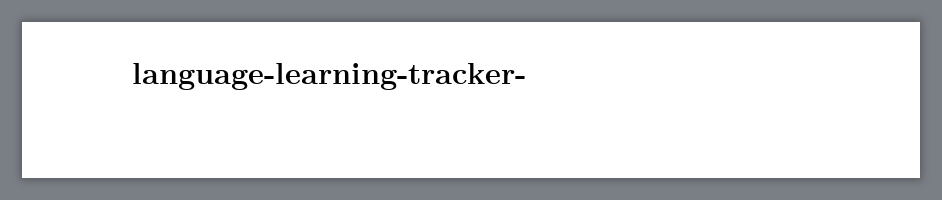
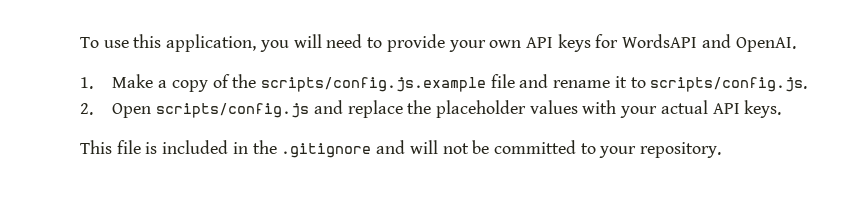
[132,63,526,90] language-learning-tracker- -> [80,34,796,52] [80,74,808,92] [80,100,782,118] [80,140,722,158] To use this application, you will need to provide your own API keys for WordsAPI and OpenAI. // 1. Make a copy of the scripts/config.js.example file and rename it to scripts/config.js. // 2. Open scripts/config.js and replace the placeholder values with your actual API keys. // This file is included in the .gitignore and will not be committed to your repository.

